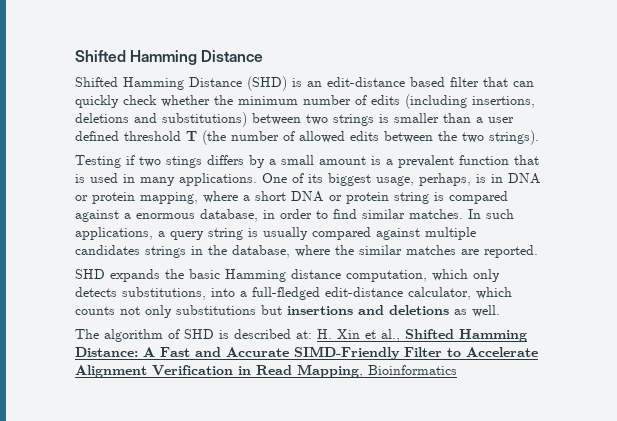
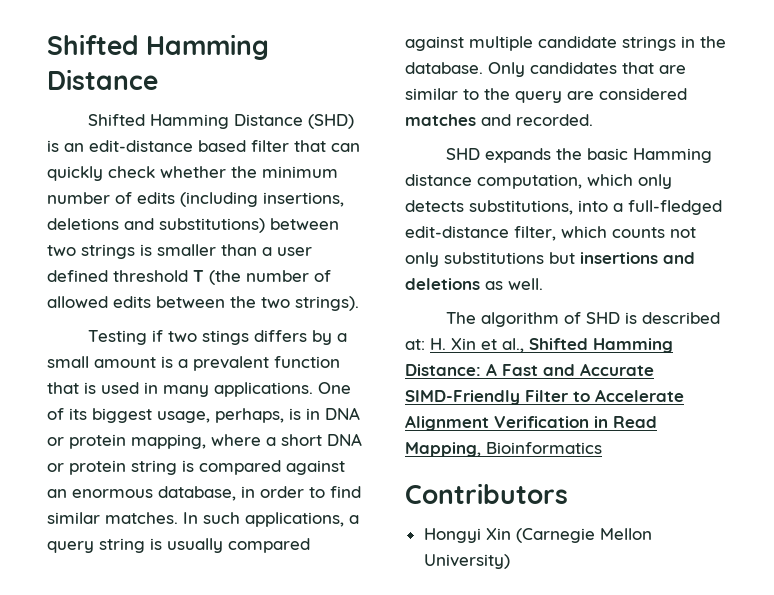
[124,213,131,219] a -> [47,489,67,498] an
[75,245,140,255] candidates -> [538,36,617,48] candidate
[232,245,538,258] database, where the similar matches are reported. -> [405,62,686,77] [405,88,687,103] [405,114,593,126] database. Only candidates that are similar to the query are considered matches and recorded.
[408,287,471,300] calculator, -> [514,226,556,241] filter,
(457, 370) none -> [405,483,568,504] [423,528,652,543] [423,554,510,569] // Contributors // Hongyi Xin (Carnegie Mellon University)

